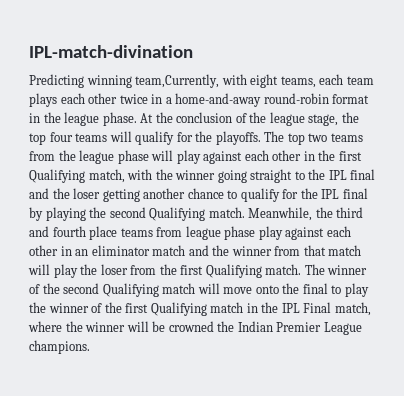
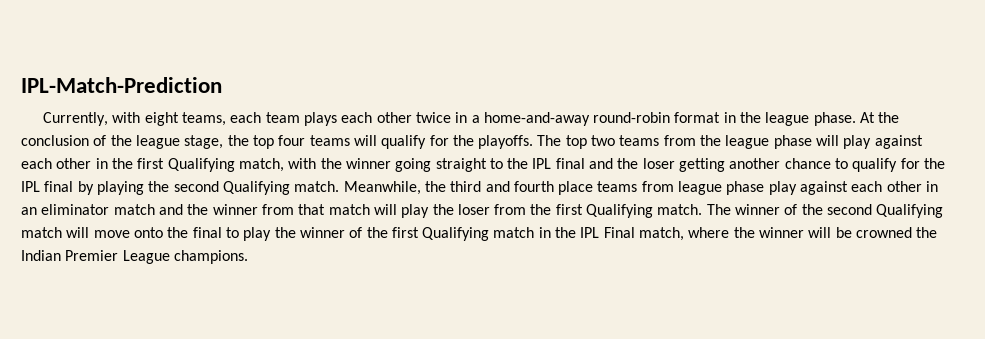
[29,45,193,58] [29,74,220,88] IPL-match-divination // Predicting winning team,Currently, -> [21,77,222,93] [42,112,108,126] IPL-Match-Prediction // Currently,

